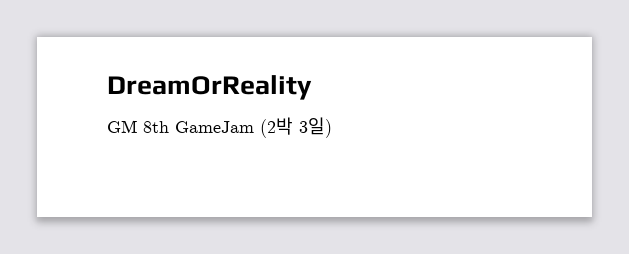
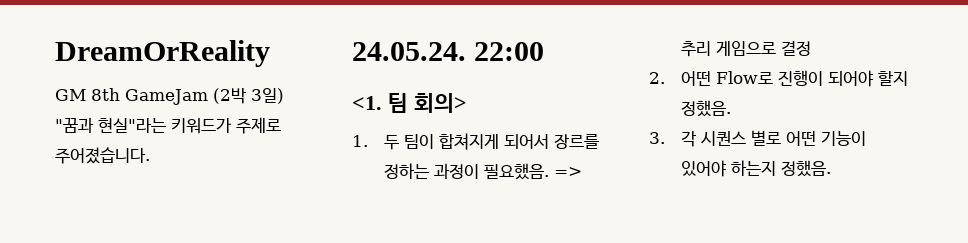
(332, 127) none -> [55,117,281,134] [55,147,150,164] [352,42,545,61] [352,93,467,113] [352,133,599,150] [383,163,582,180] [680,41,811,57] [649,70,908,87] [680,100,731,117] [649,130,866,147] [680,160,831,177] "꿈과 현실"라는 키워드가 주제로 주어졌습니다. // 24.05.24. 22:00 // <1. 팀 회의> // 1. 두 팀이 합쳐지게 되어서 장르를 정하는 과정이 필요했음. => 추리 게임으로 결정 // 2. 어떤 Flow로 진행이 되어야 할지 정했음. // 3. 각 시퀀스 별로 어떤 기능이 있어야 하는지 정했음.

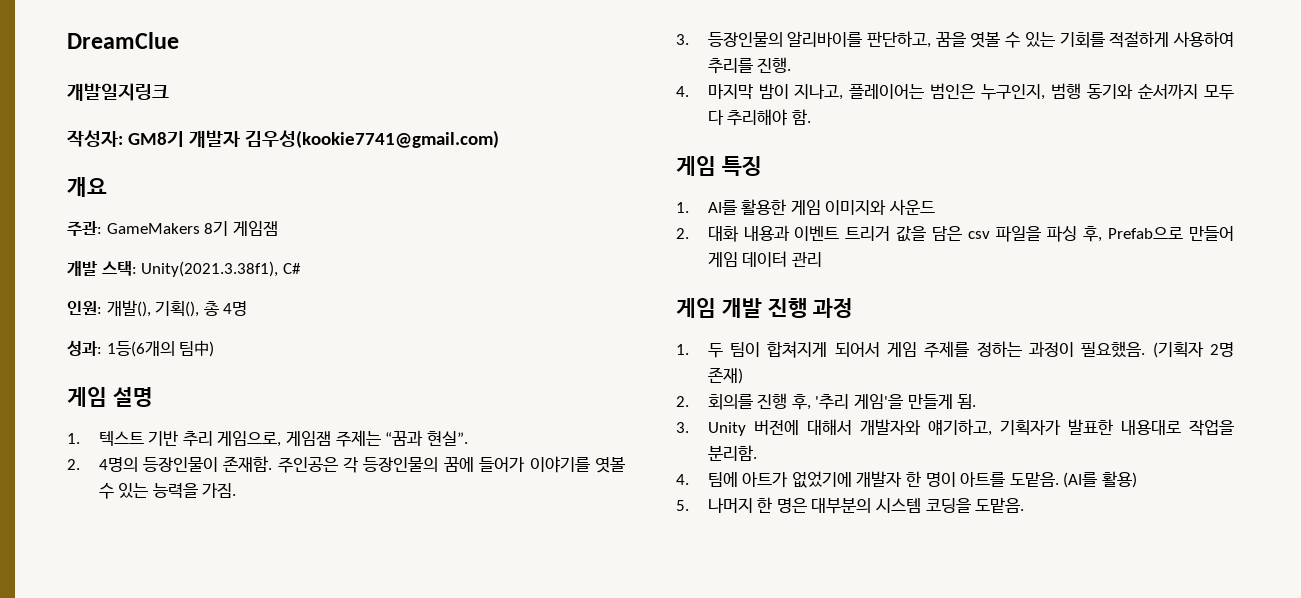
[55,40,270,67] [55,88,284,105] [55,117,281,134] [55,147,150,164] [352,42,545,61] [352,93,467,113] DreamOrReality // GM 8th GameJam (2박 3일) "꿈과 현실"라는 키워드가 주제로 주어졌습니다. // 24.05.24. 22:00 // <1. 팀 회의> -> [67,32,179,49] [67,83,169,101] [67,130,500,148] [67,177,107,197] [67,221,278,236] [67,261,301,277] [67,300,248,317] [67,340,215,357] [67,387,153,407] [67,430,468,447] [67,456,626,473] [98,483,237,499] [676,31,1234,48] [707,57,792,74] [676,83,1234,100] [707,109,811,126] [676,156,762,176] [676,199,935,215] [676,225,1235,242] [707,251,822,267] [676,298,854,318] DreamClue // 개발일지링크 // 작성자: GM8기 개발자 김우성(kookie7741@gmail.com) // 개요 // 주관: GameMakers 8기 게임잼 // 개발 스택: Unity(2021.3.38f1), C# // 인원: 개발(), 기획(), 총 4명 // 성과: 1등(6개의 팀中) // 게임 설명 // 1. 텍스트 기반 추리 게임으로, 게임잼 주제는 “꿈과 현실”. // 2. 4명의 등장인물이 존재함. 주인공은 각 등장인물의 꿈에 들어가 이야기를 엿볼 수 있는 능력을 가짐. // 3. 등장인물의 알리바이를 판단하고, 꿈을 엿볼 수 있는 기회를 적절하게 사용하여 추리를 진행. // 4. 마지막 밤이 지나고, 플레이어는 범인은 누구인지, 범행 동기와 순서까지 모두 다 추리해야 함. // 게임 특징 // 1. AI를 활용한 게임 이미지와 사운드 // 2. 대화 내용과 이벤트 트리거 값을 담은 csv 파일을 파싱 후, Prefab으로 만들어 게임 데이터 관리 // 게임 개발 진행 과정
[553,134,599,149] 장르를 -> [886,341,970,358] 게임 주제를
[553,167,582,177] [680,41,811,57] [649,70,908,87] [680,100,731,117] [649,130,866,147] [680,160,831,177] => 추리 게임으로 결정 // 2. 어떤 Flow로 진행이 되어야 할지 정했음. // 3. 각 시퀀스 별로 어떤 기능이 있어야 하는지 정했음. -> [1152,342,1234,358] [707,367,743,384] [676,393,977,410] [676,419,1234,436] [707,445,757,461] [676,471,1137,488] [676,497,1025,514] (기획자 2명 존재) // 2. 회의를 진행 후, '추리 게임'을 만들게 됨. // 3. Unity 버전에 대해서 개발자와 얘기하고, 기획자가 발표한 내용대로 작업을 분리함. // 4. 팀에 아트가 없었기에 개발자 한 명이 아트를 도맡음. (AI를 활용) // 5. 나머지 한 명은 대부분의 시스템 코딩을 도맡음.

